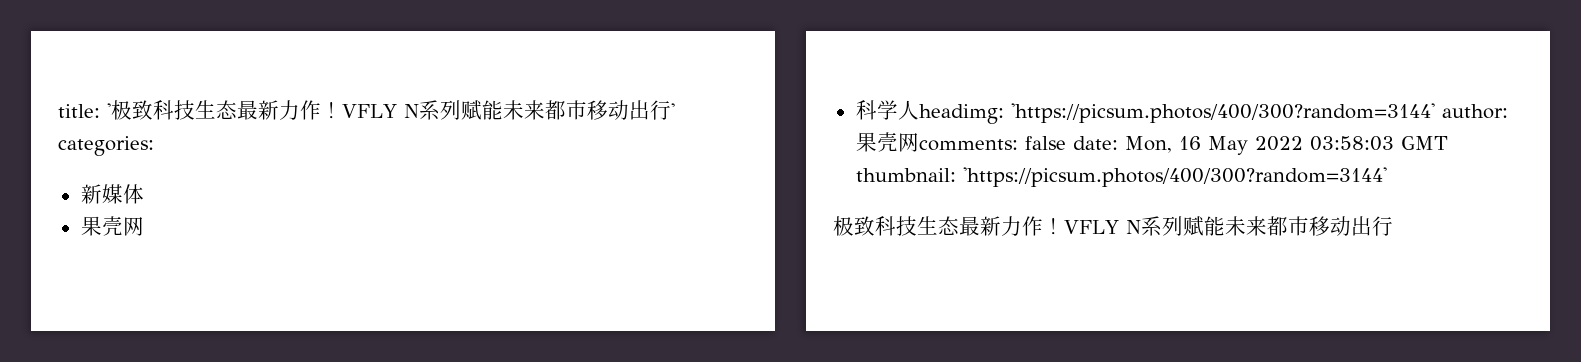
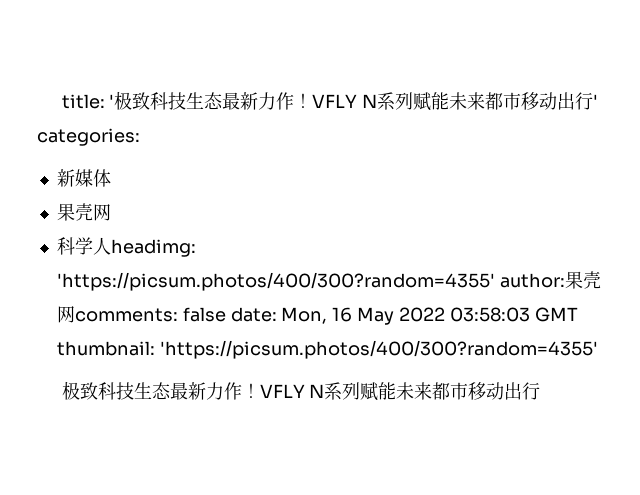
[1010,103,1435,123] 'https://picsum.photos/400/300?random=3144' -> [56,272,495,291] 'https://picsum.photos/400/300?random=4355'
[962,167,1387,187] 'https://picsum.photos/400/300?random=3144' -> [159,340,598,359] 'https://picsum.photos/400/300?random=4355'

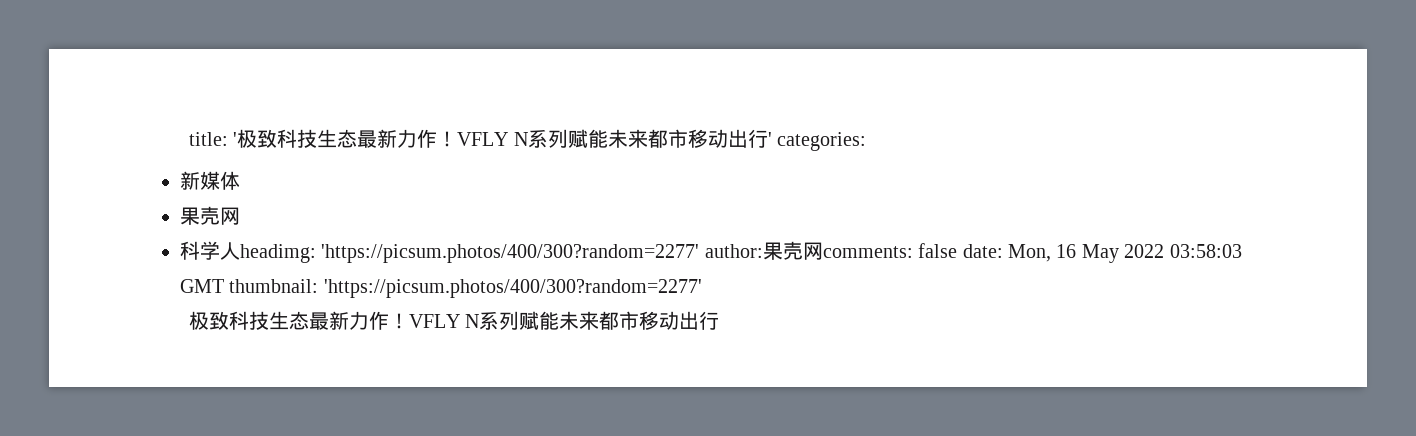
[56,272,495,291] 'https://picsum.photos/400/300?random=4355' -> [321,244,700,263] 'https://picsum.photos/400/300?random=2277'
[159,340,598,359] 'https://picsum.photos/400/300?random=4355' -> [323,279,702,298] 'https://picsum.photos/400/300?random=2277'

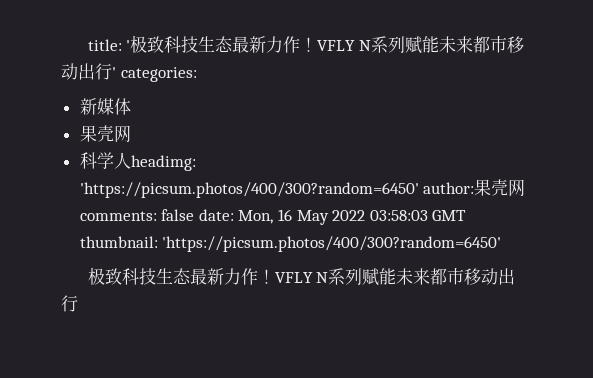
[321,244,700,263] 'https://picsum.photos/400/300?random=2277' -> [79,182,419,198] 'https://picsum.photos/400/300?random=6450'
[323,279,702,298] 'https://picsum.photos/400/300?random=2277' -> [162,236,502,252] 'https://picsum.photos/400/300?random=6450'

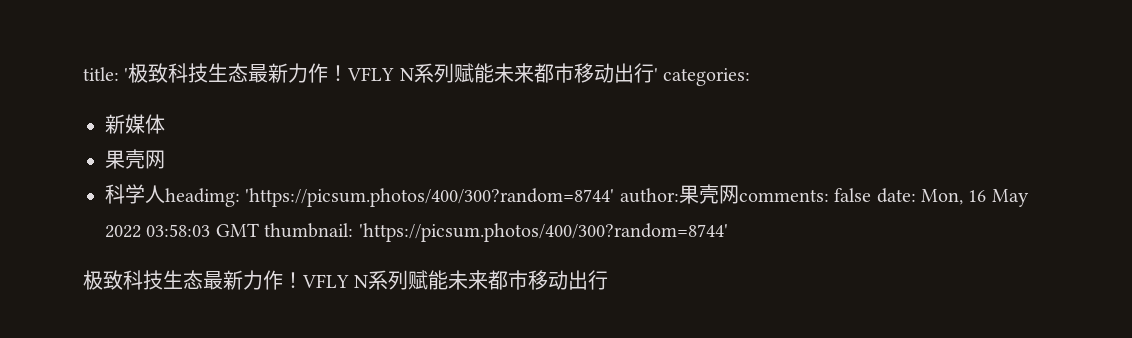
[79,182,419,198] 'https://picsum.photos/400/300?random=6450' -> [245,188,615,207] 'https://picsum.photos/400/300?random=8744'
[162,236,502,252] 'https://picsum.photos/400/300?random=6450' -> [358,223,728,242] 'https://picsum.photos/400/300?random=8744'

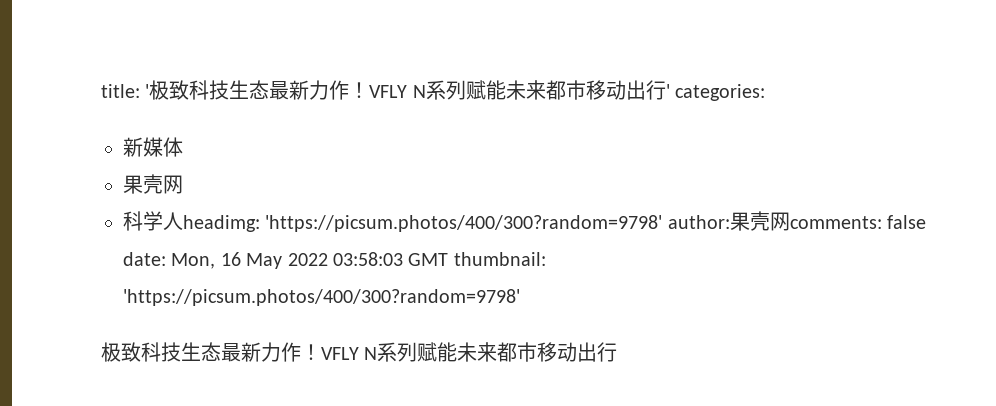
[245,188,615,207] 'https://picsum.photos/400/300?random=8744' -> [265,215,663,232] 'https://picsum.photos/400/300?random=9798'
[358,223,728,242] 'https://picsum.photos/400/300?random=8744' -> [123,289,520,306] 'https://picsum.photos/400/300?random=9798'

